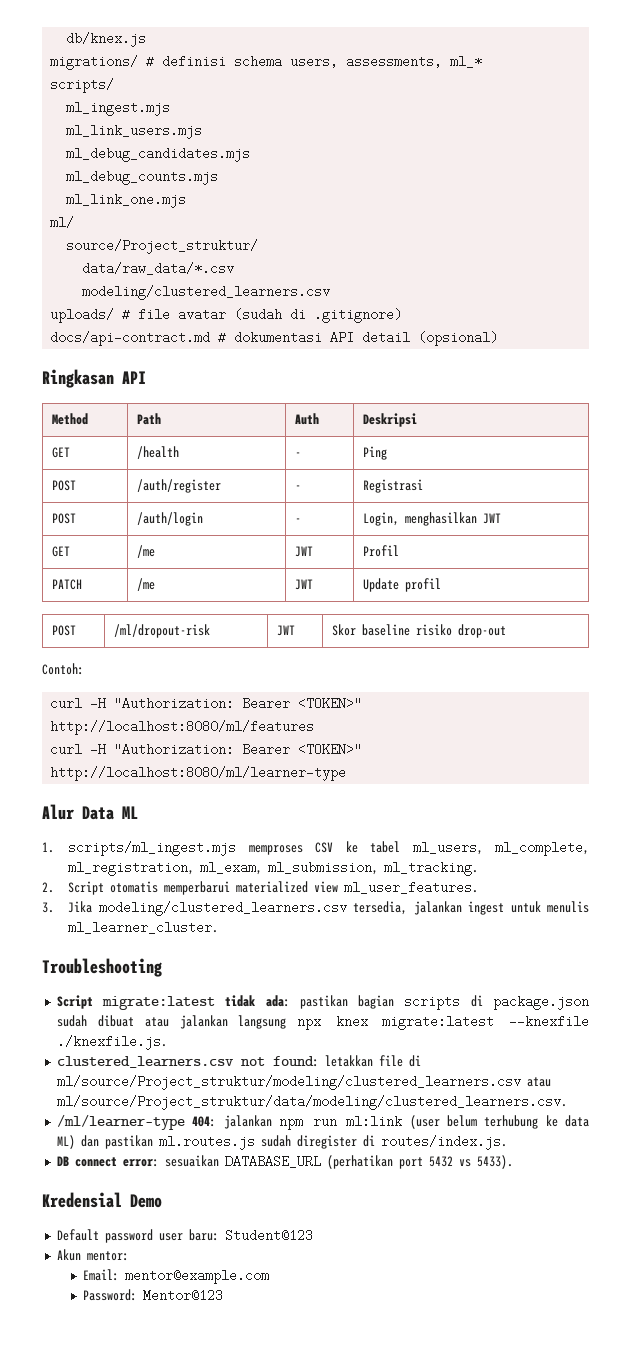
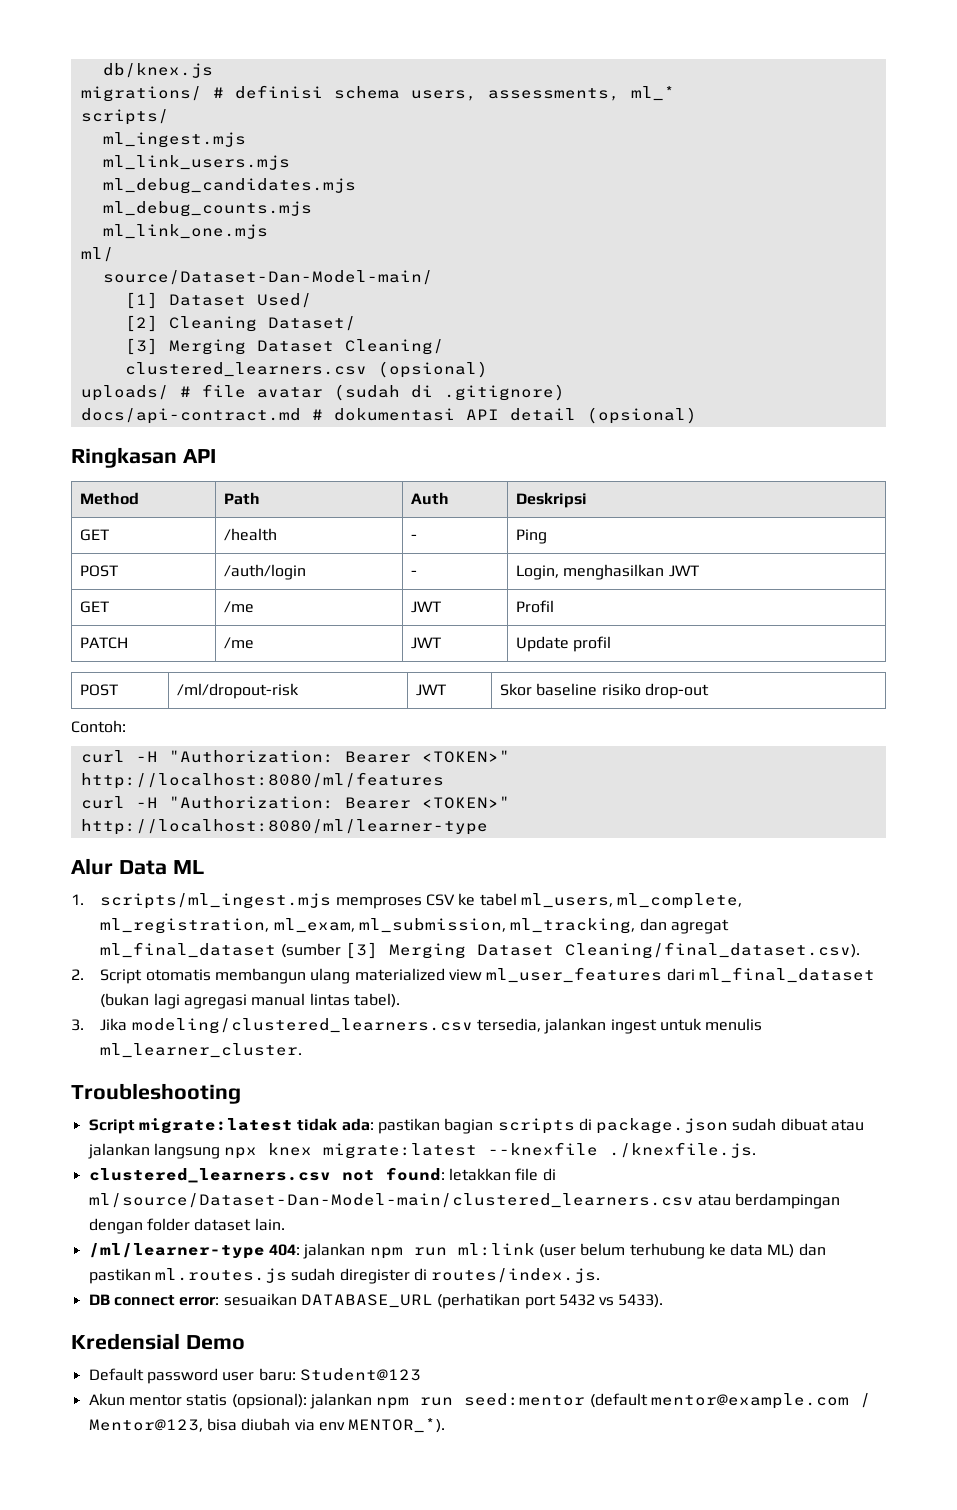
[66,239,259,254] [82,262,235,275] [82,285,331,300] source/Project_struktur/ // data/raw_data/*.csv // modeling/clustered_learners.csv -> [102,270,433,285] [124,292,312,309] [124,315,356,332] [124,338,444,355] [124,361,488,378] source/Dataset-Dan-Model-main/ // [1] Dataset Used/ // [2] Cleaning Dataset/ // [3] Merging Dataset Cleaning/ // clustered_learners.csv (opsional)
[52,480,77,491] [137,479,222,493] [295,485,302,490] [363,479,424,493] // POST | /auth/register | - | Registrasi -> (548, 536) none
[384,861,479,876] [42,881,479,895] ml_tracking. // 2. Script otomatis memperbarui materialized view ml_user_features. -> [510,918,729,934] [100,942,860,959] [71,967,875,984] [100,993,400,1009] ml_tracking, dan agregat ml_final_dataset (sumber [3] Merging Dataset Cleaning/final_dataset.csv). // 2. Script otomatis membangun ulang materialized view ml_user_features dari ml_final_dataset (bukan lagi agregasi manual lintas tabel).
[56,1075,551,1090] [56,1095,567,1110] ml/source/Project_struktur/modeling/clustered_learners.csv atau ml/source/Project_struktur/data/modeling/clustered_learners.csv. -> [88,1193,841,1209] [88,1218,285,1234] ml/source/Dataset-Dan-Model-main/clustered_learners.csv atau berdampingan dengan folder dataset lain.
[86,1251,129,1261] [83,1269,270,1284] [83,1289,224,1302] mentor: // Email: mentor@example.com // Password: Mentor@123 -> [128,1393,871,1409] [88,1418,446,1433] mentor statis (opsional): jalankan npm run seed:mentor (default mentor@example.com / Mentor@123, bisa diubah via env MENTOR_*).

